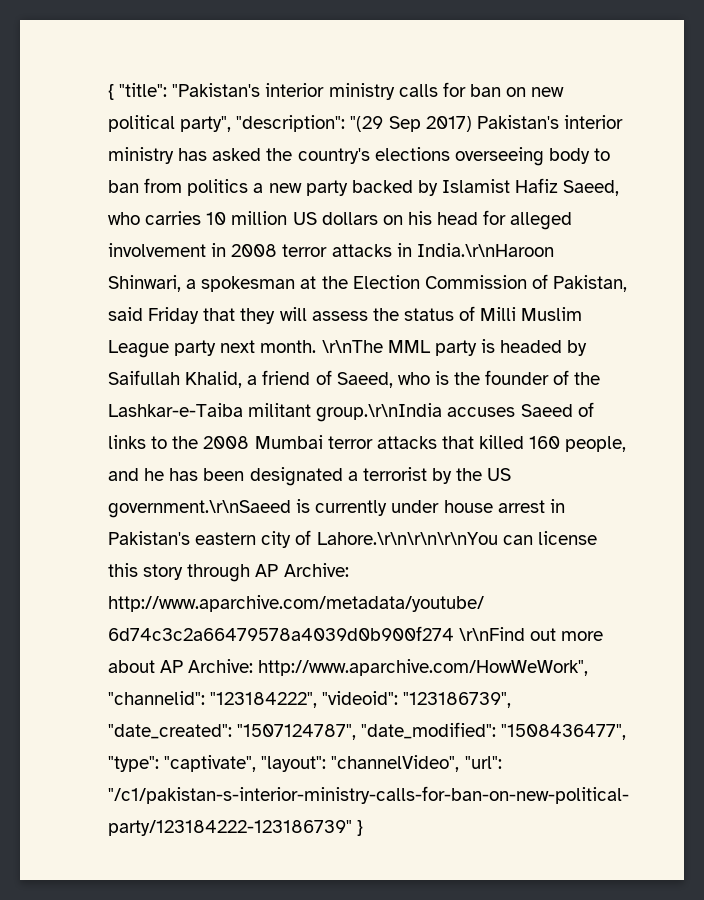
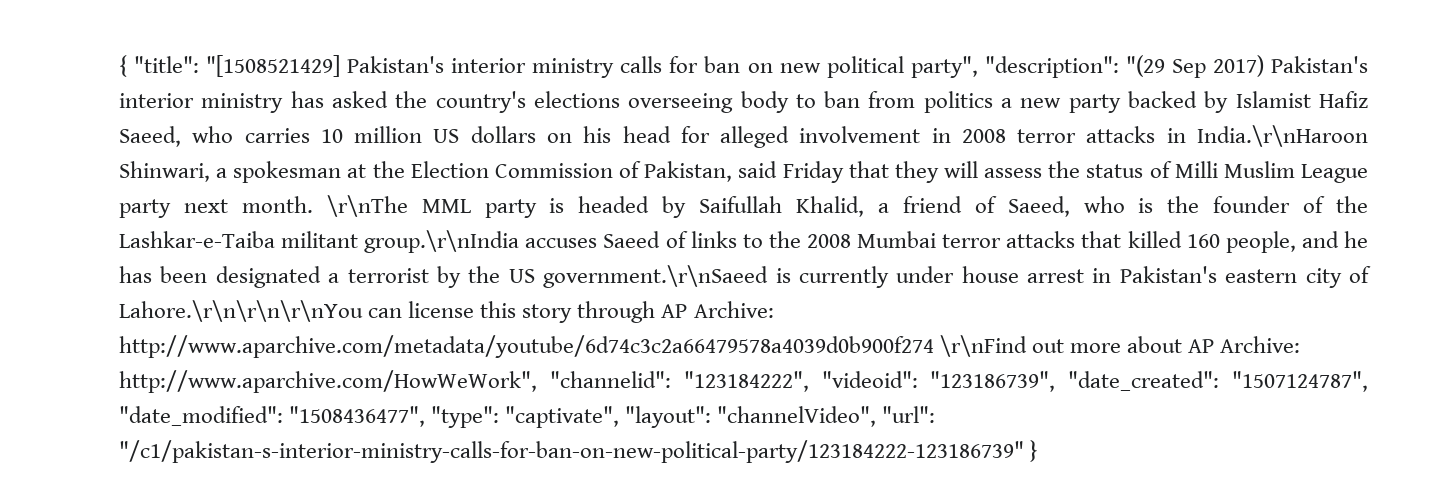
[172,83,261,97] "Pakistan's -> [206,55,445,77] "[1508521429] Pakistan's

